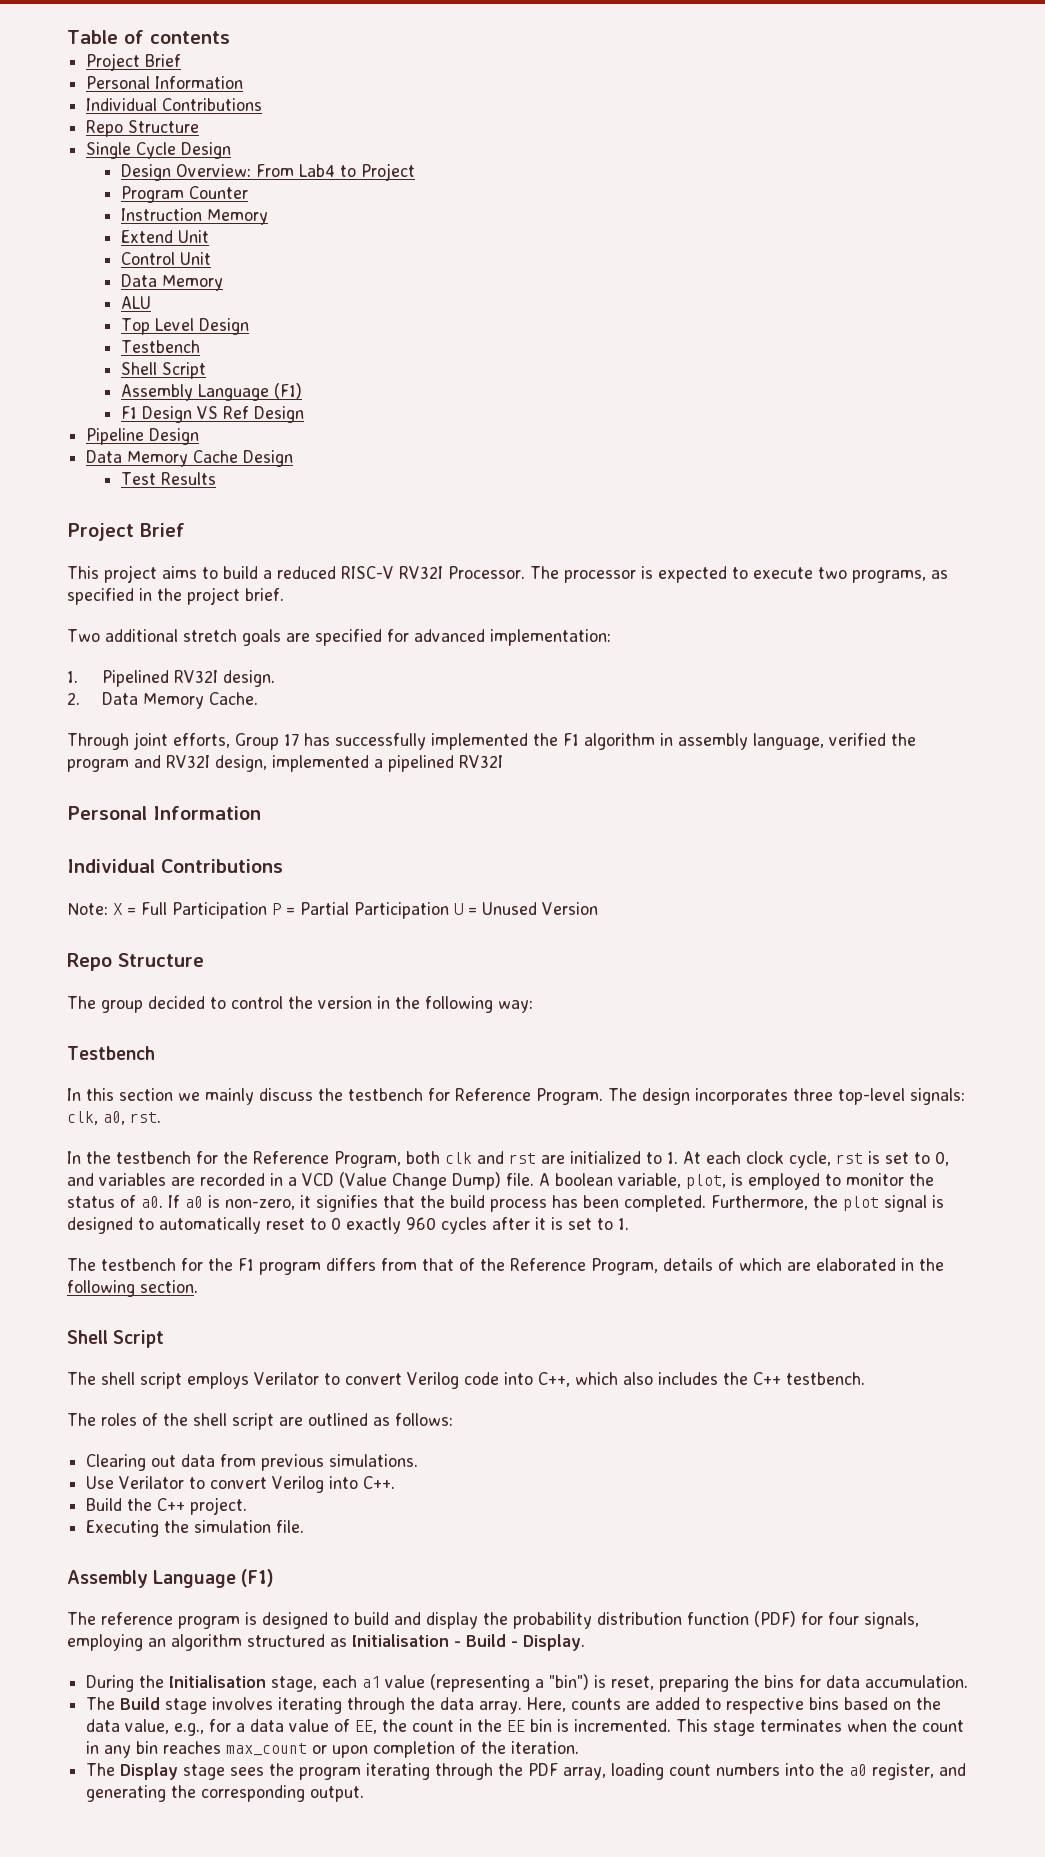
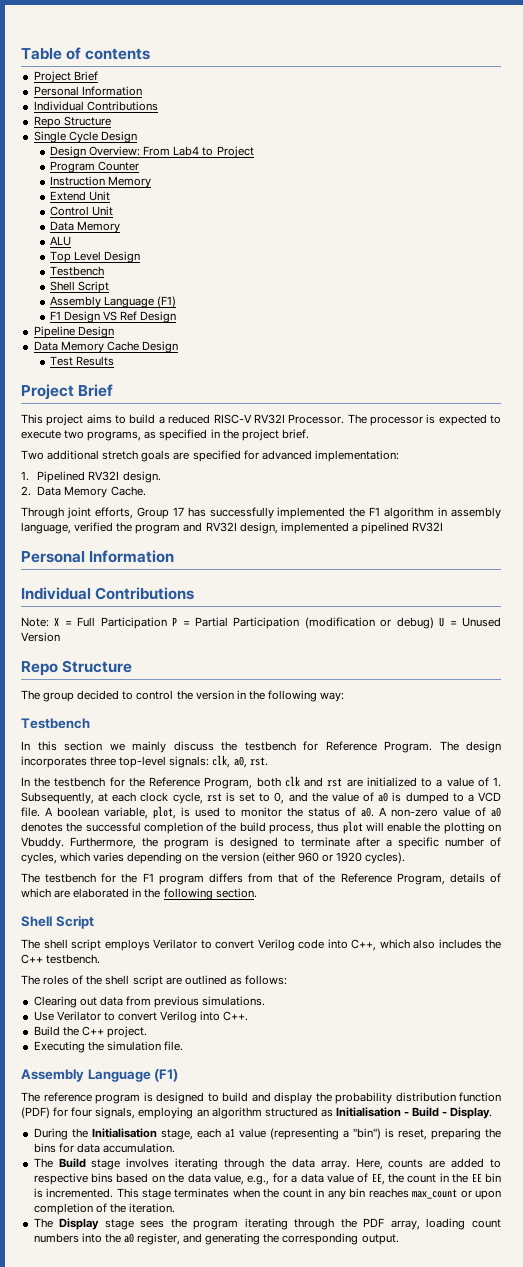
(449, 910) none -> [304,617,434,629] (modification or debug)
[667,1151,701,1164] 1. At -> [436,777,502,787] [21,792,109,804] a value of 1. Subsequently, at
[99,1172,501,1190] variables are recorded in a VCD (Value Change Dump) -> [311,792,501,804] the value of a0 is dumped to a VCD
[747,1173,820,1190] employed -> [195,807,220,817] used
[168,1195,944,1212] [67,1217,629,1234] If a0 is non-zero, it signifies that the build process has been completed. Furthermore, the plot signal is designed to automatically reset to 0 exactly 960 cycles after it is set to 1. -> [379,807,501,817] [21,821,501,834] [21,837,501,849] [21,852,406,864] A non-zero value of a0 denotes the successful completion of the build process, thus plot will enable the plotting on Vbuddy. Furthermore, the program is designed to terminate after a specific number of cycles, which varies depending on the version (either 960 or 1920 cycles).

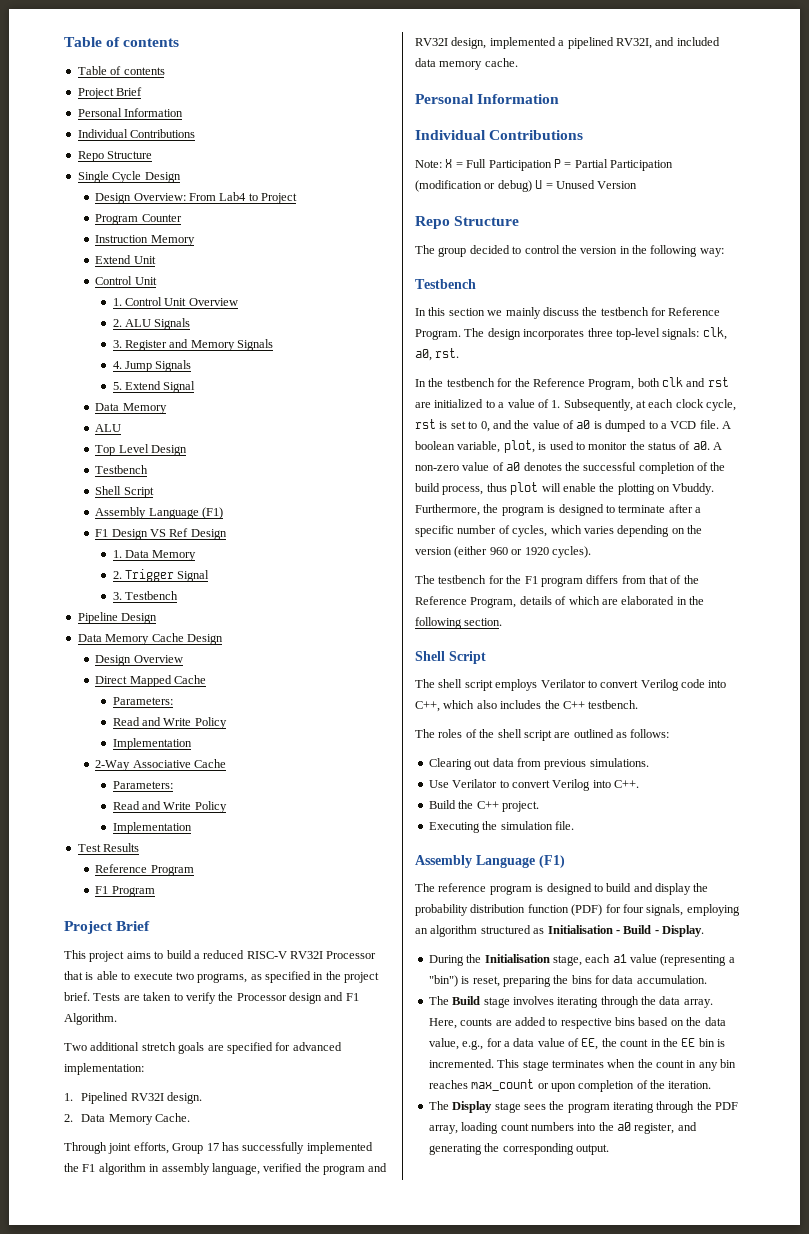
[21,47,151,60] Table of contents -> [64,37,180,47] [77,66,165,75] Table of contents // Table of contents
(114, 211) none -> [112,297,238,306] [112,318,191,330] [112,339,274,351] [112,360,192,372] [112,381,196,393] // 1. Control Unit Overview // 2. ALU Signals // 3. Register and Memory Signals // 4. Jump Signals // 5. Extend Signal
(177, 317) none -> [112,550,197,561] [112,569,210,582] [112,591,179,600] // 1. Data Memory // 2. Trigger Signal // 3. Testbench
[49,356,115,366] Test Results -> [95,655,183,666] [95,675,206,687] [112,697,173,705] [112,717,227,729] [112,738,192,750] [95,759,226,771] [112,781,173,789] [112,801,227,813] [112,822,192,834] [77,843,140,852] [95,864,194,876] [95,886,155,897] Design Overview // Direct Mapped Cache // Parameters: // Read and Write Policy // Implementation // 2-Way Associative Cache // Parameters: // Read and Write Policy // Implementation // Test Results // Reference Program // F1 Program
[288,414,487,426] Processor. The processor is expected -> [326,951,377,959] [64,971,118,980] Processor that is able
(309, 434) none -> [93,992,359,1004] [64,1013,117,1025] Tests are taken to verify the Processor design and F1 Algorithm.
[412,522,444,532] RV32I -> [615,37,720,49] [415,58,518,70] RV32I, and included data memory cache.

